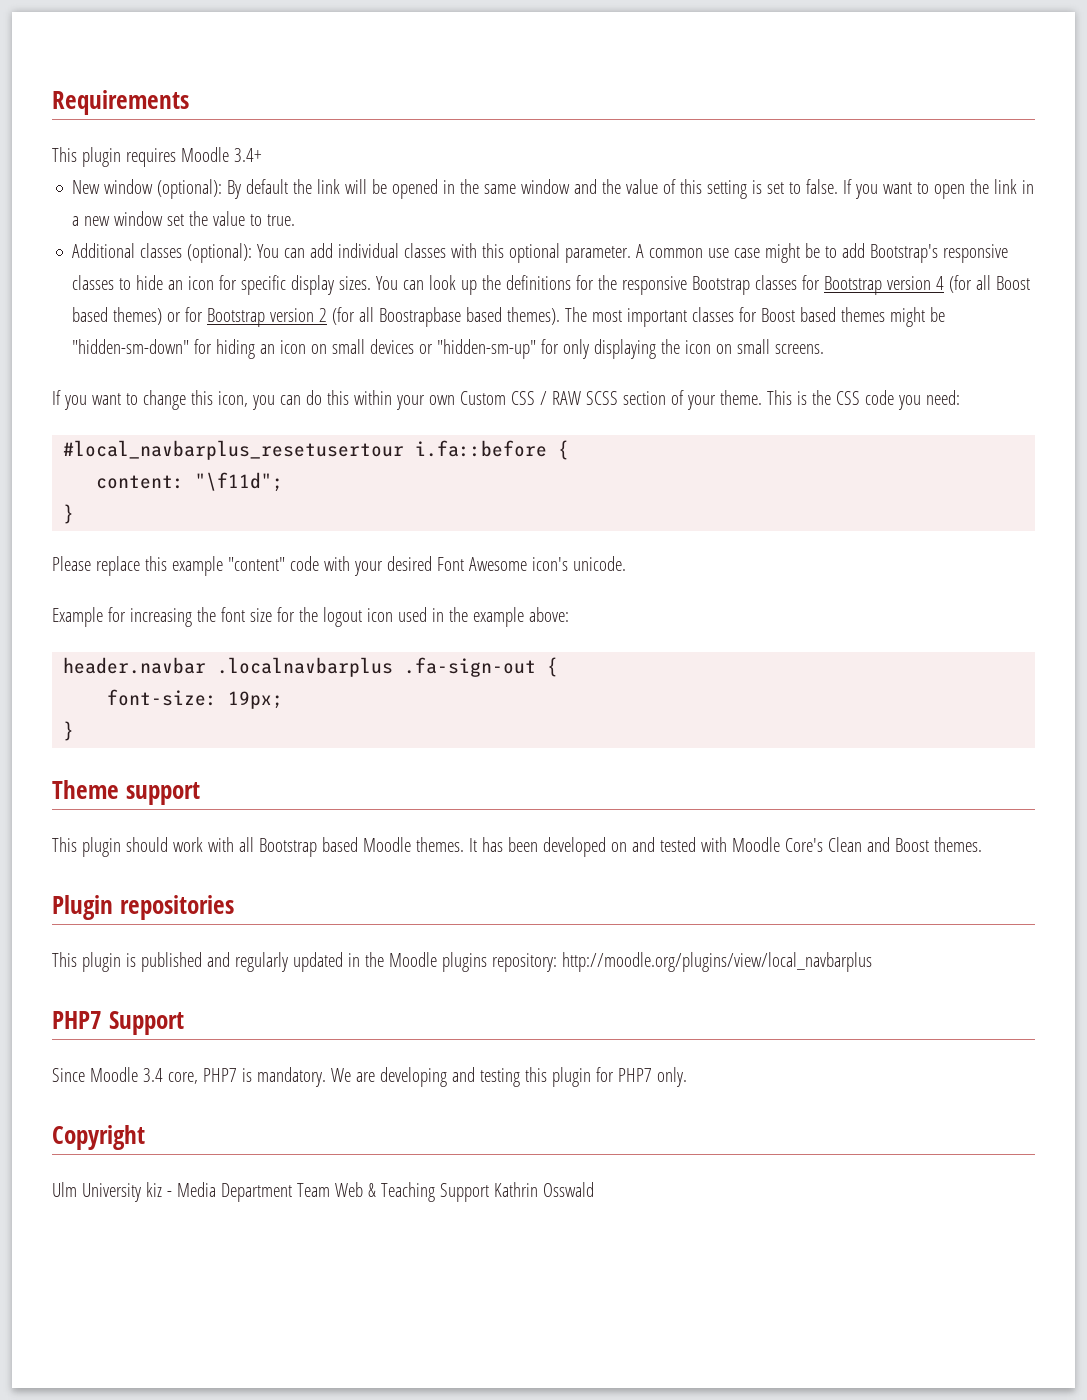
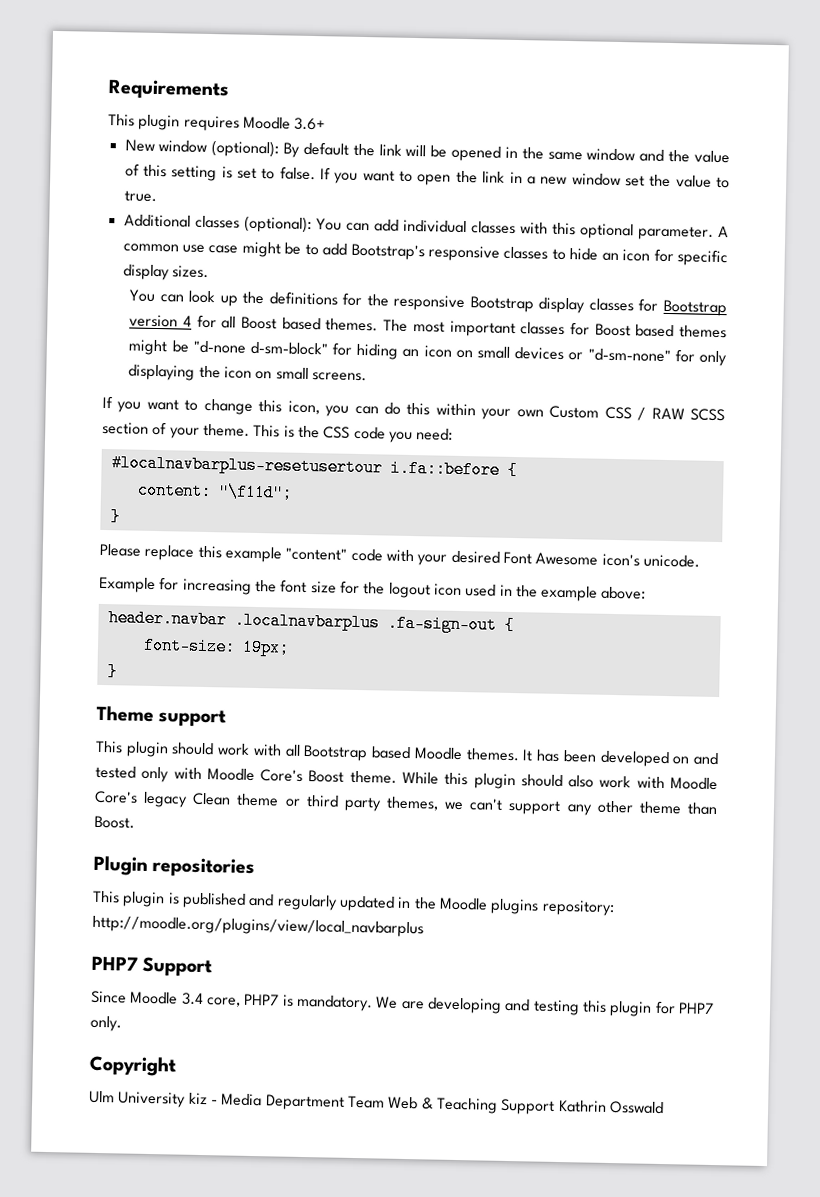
[233,148,262,162] 3.4+ -> [294,117,327,131] 3.6+
(372, 283) none -> (209, 271) //
(751, 285) none -> [538,297,586,314] display
[949,275,973,293] (for -> [196,314,217,329] for
[113,307,561,327] themes) or for Bootstrap version 2 (for all Boostrapbase based themes). -> [325,318,379,332] themes.
[72,339,190,354] "hidden-sm-down" -> [192,340,328,356] "d-none d-sm-block"
[437,339,537,359] "hidden-sm-up" -> [587,348,671,363] "d-sm-none"
[63,440,405,460] #local_navbarplus_resetusertour -> [110,454,383,477] #localnavbarplus-resetusertour
[700,837,982,852] with Moodle Core's Clean and Boost themes. -> [141,766,718,791] [94,790,718,816] [94,815,135,829] only with Moodle Core's Boost theme. While this plugin should also work with Moodle Core's legacy Clean theme or third party themes, we can't support any other theme than Boost.

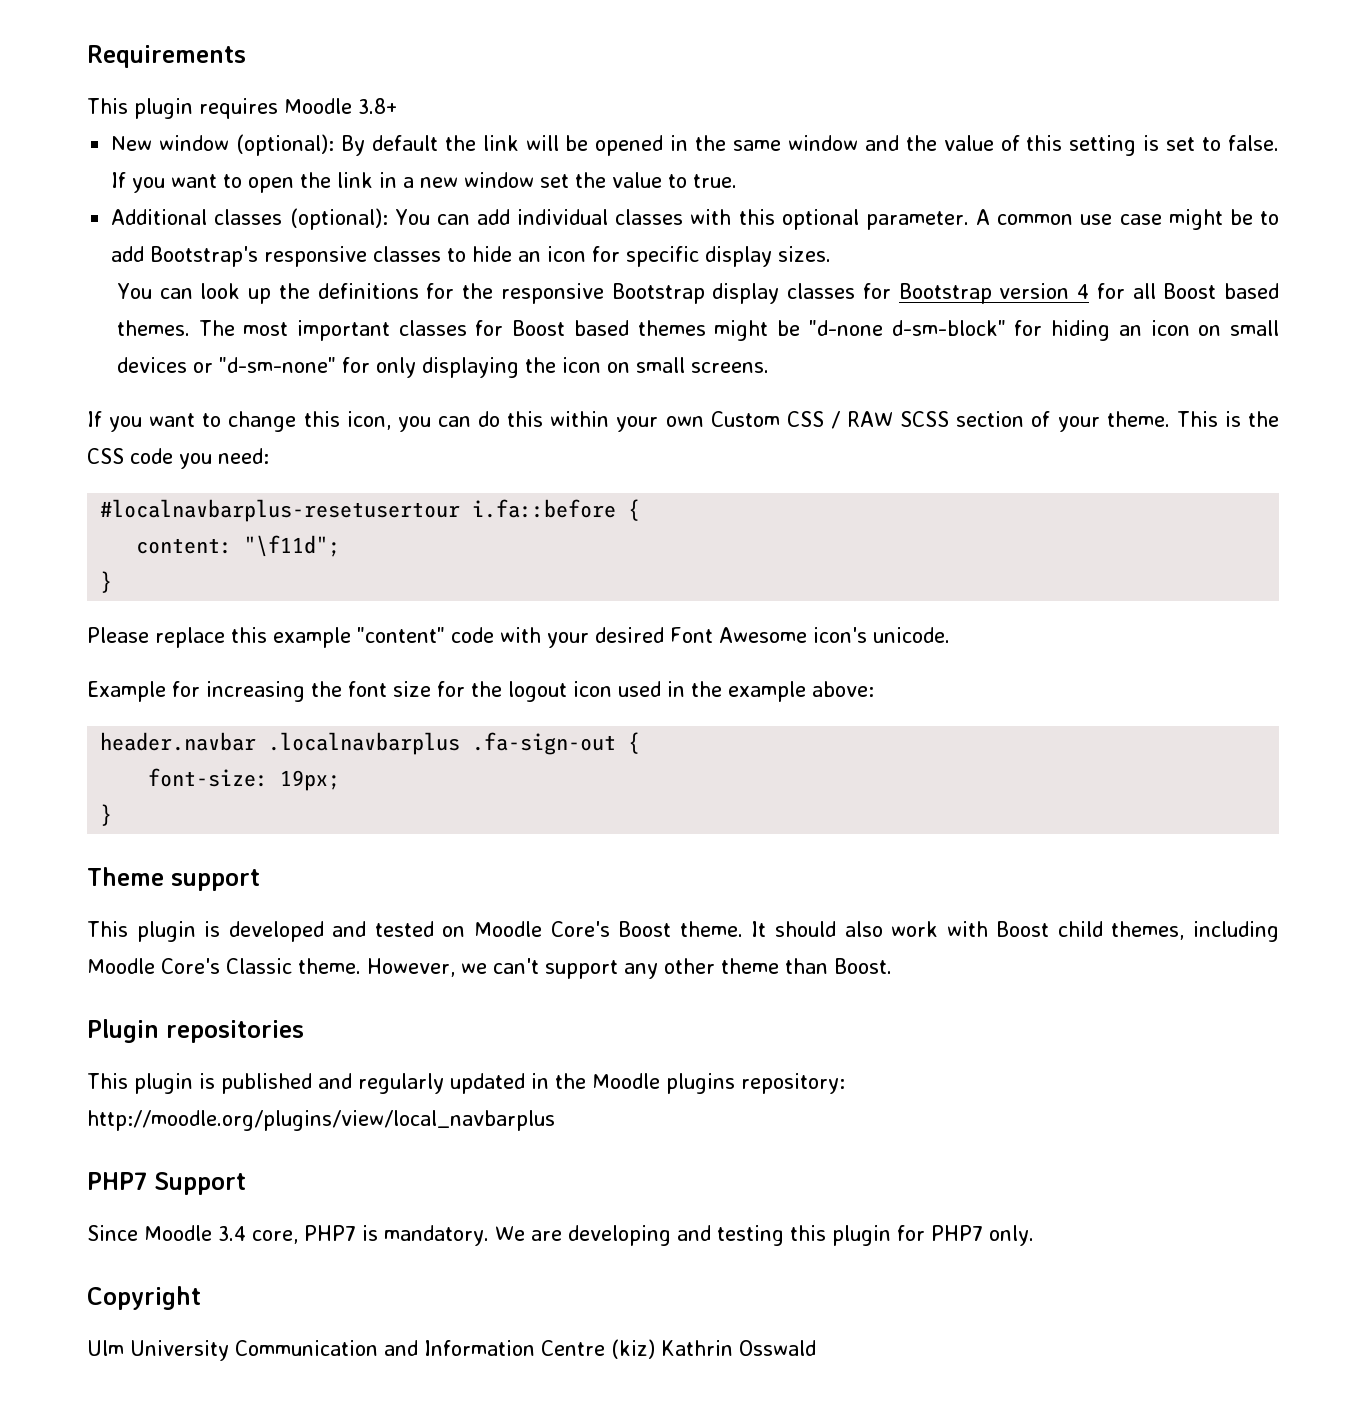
[294,117,327,131] 3.6+ -> [358,98,397,114] 3.8+
[171,742,720,768] [95,765,202,783] should work with all Bootstrap based Moodle themes. It has been developed on and tested only with -> [204,921,466,942] is developed and tested on
[401,771,516,790] While this plugin -> [751,921,767,937] It
[670,777,718,791] [94,790,439,812] Moodle Core's legacy Clean theme or third party themes, -> [996,921,1279,942] [87,958,455,977] Boost child themes, including Moodle Core's Classic theme. However,
[188,1092,556,1115] kiz - Media Department Team Web & Teaching Support -> [235,1339,655,1359] Communication and Information Centre (kiz)

